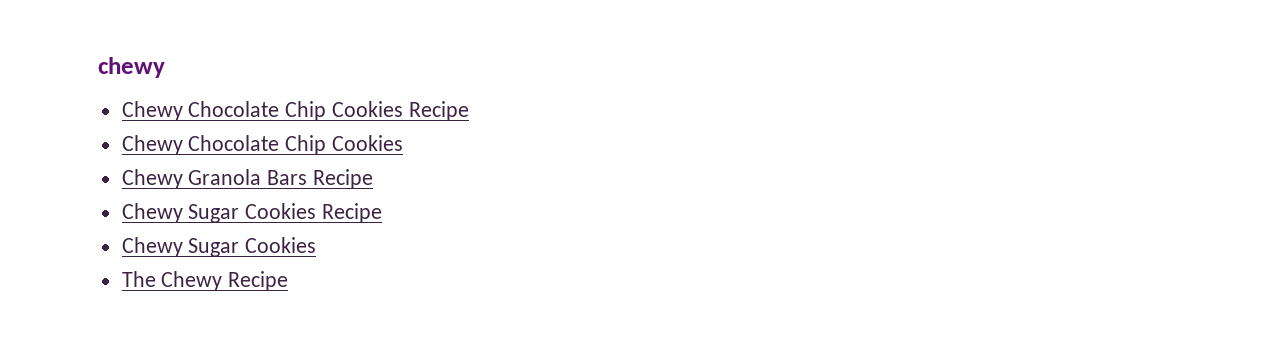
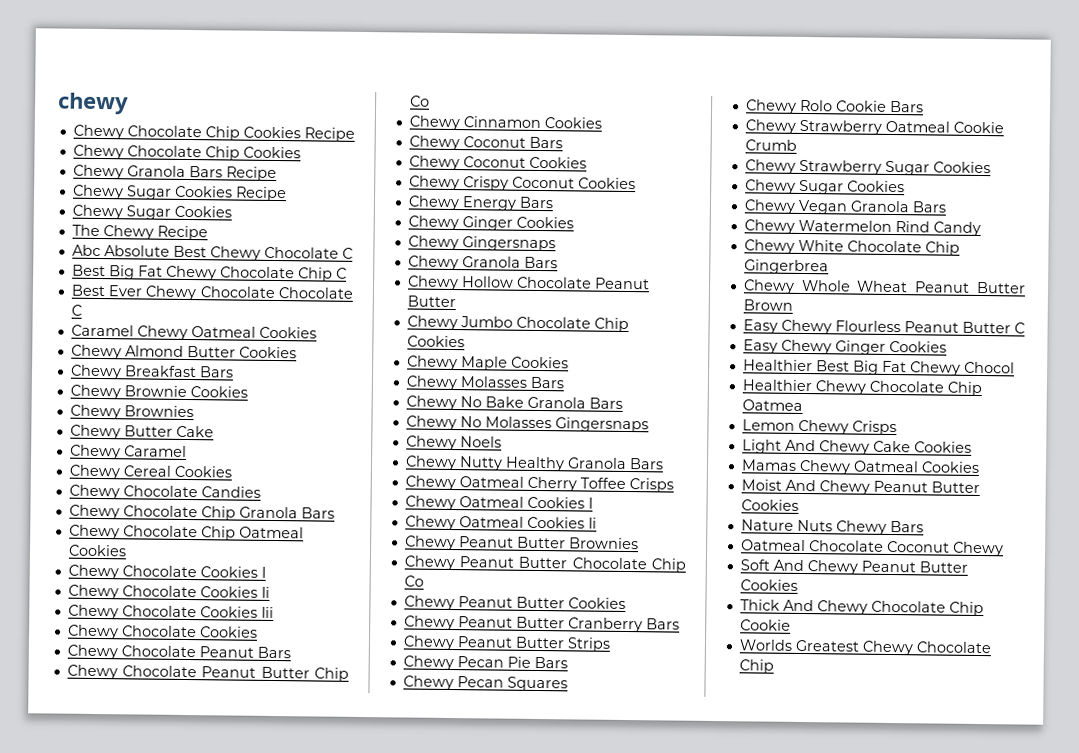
(289, 281) none -> [71,244,353,261] [71,264,347,282] [70,284,353,301] [70,304,82,316] [70,324,317,341] [70,344,297,360] [69,364,234,380] [69,384,248,400] [69,404,194,420] [69,424,214,440] [69,444,187,460] [68,464,232,480] [68,484,261,500] [68,504,335,521] [68,524,304,541] [67,544,127,557] [67,564,266,580] [67,584,270,600] [67,604,274,620] [66,624,258,640] [66,644,291,660] [66,664,349,682] [409,95,430,107] [408,115,602,131] [408,135,563,151] [408,155,587,171] [408,175,636,191] [407,195,554,211] [407,215,574,231] [407,235,556,252] [407,255,558,271] [406,275,650,291] [406,295,456,308] [406,315,629,333] [406,335,465,348] [406,355,569,371] [405,375,564,391] [405,395,623,411] [405,415,649,433] [405,435,502,451] [404,455,664,472] [404,475,674,493] [404,495,593,511] [404,515,597,531] [404,535,639,551] [403,555,686,573] [403,575,424,587] [403,595,626,611] [403,615,680,633] [402,635,611,652] [402,655,568,671] [402,675,568,692] [744,99,924,114] [744,119,1004,135] [744,139,797,151] [744,159,991,176] [744,179,905,195] [743,199,947,215] [743,219,981,236] [743,239,960,256] [743,259,829,275] [742,279,1026,294] [742,299,793,311] [742,319,1025,335] [742,339,947,355] [742,359,1015,376] [741,379,982,397] [741,399,803,411] [741,419,897,436] [741,439,972,455] [740,459,980,475] [740,479,980,495] [740,499,799,511] [740,519,924,535] [740,539,1004,557] [739,559,968,575] [739,579,798,591] [739,599,984,617] [739,619,791,631] [738,639,992,656] [738,659,774,674] // Abc Absolute Best Chewy Chocolate C // Best Big Fat Chewy Chocolate Chip C // Best Ever Chewy Chocolate Chocolate C // Caramel Chewy Oatmeal Cookies // Chewy Almond Butter Cookies // Chewy Breakfast Bars // Chewy Brownie Cookies // Chewy Brownies // Chewy Butter Cake // Chewy Caramel // Chewy Cereal Cookies // Chewy Chocolate Candies // Chewy Chocolate Chip Granola Bars // Chewy Chocolate Chip Oatmeal Cookies // Chewy Chocolate Cookies I // Chewy Chocolate Cookies Ii // Chewy Chocolate Cookies Iii // Chewy Chocolate Cookies // Chewy Chocolate Peanut Bars // Chewy Chocolate Peanut Butter Chip Co // Chewy Cinnamon Cookies // Chewy Coconut Bars // Chewy Coconut Cookies // Chewy Crispy Coconut Cookies // Chewy Energy Bars // Chewy Ginger Cookies // Chewy Gingersnaps // Chewy Granola Bars // Chewy Hollow Chocolate Peanut Butter // Chewy Jumbo Chocolate Chip Cookies // Chewy Maple Cookies // Chewy Molasses Bars // Chewy No Bake Granola Bars // Chewy No Molasses Gingersnaps // Chewy Noels // Chewy Nutty Healthy Granola Bars // Chewy Oatmeal Cherry Toffee Crisps // Chewy Oatmeal Cookies I // Chewy Oatmeal Cookies Ii // Chewy Peanut Butter Brownies // Chewy Peanut Butter Chocolate Chip Co // Chewy Peanut Butter Cookies // Chewy Peanut Butter Cranberry Bars // Chewy Peanut Butter Strips // Chewy Pecan Pie Bars // Chewy Pecan Squares // Chewy Rolo Cookie Bars // Chewy Strawberry Oatmeal Cookie Crumb // Chewy Strawberry Sugar Cookies // Chewy Sugar Cookies // Chewy Vegan Granola Bars // Chewy Watermelon Rind Candy // Chewy White Chocolate Chip Gingerbrea // Chewy Whole Wheat Peanut Butter Brown // Easy Chewy Flourless Peanut Butter C // Easy Chewy Ginger Cookies // Healthier Best Big Fat Chewy Chocol // Healthier Chewy Chocolate Chip Oatmea // Lemon Chewy Crisps // Light And Chewy Cake Cookies // Mamas Chewy Oatmeal Cookies // Moist And Chewy Peanut Butter Cookies // Nature Nuts Chewy Bars // Oatmeal Chocolate Coconut Chewy // Soft And Chewy Peanut Butter Cookies // Thick And Chewy Chocolate Chip Cookie // Worlds Greatest Chewy Chocolate Chip

